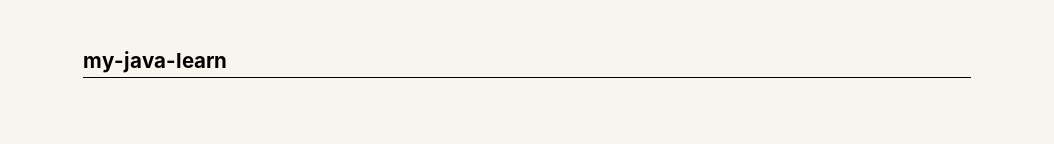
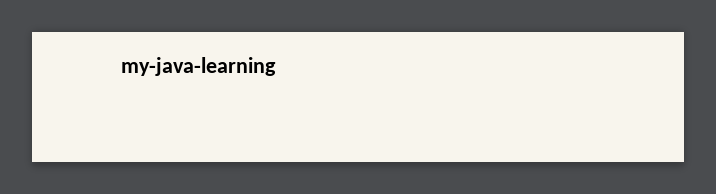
[83,51,227,73] my-java-learn -> [121,57,276,76] my-java-learning

